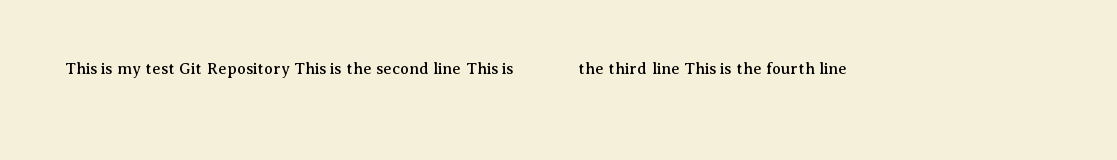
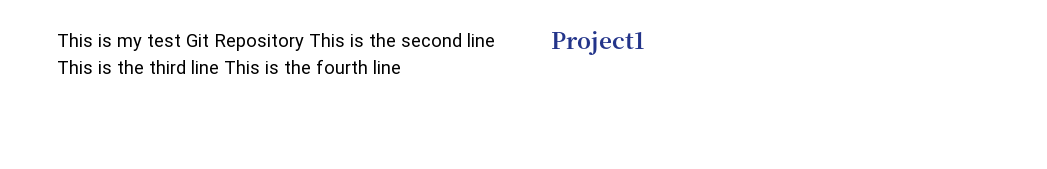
(848, 68) none -> [551,31,644,55] // Project1

